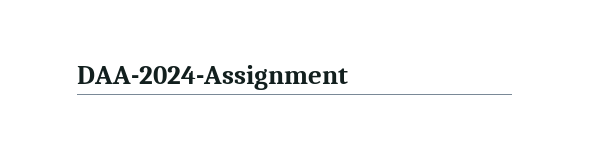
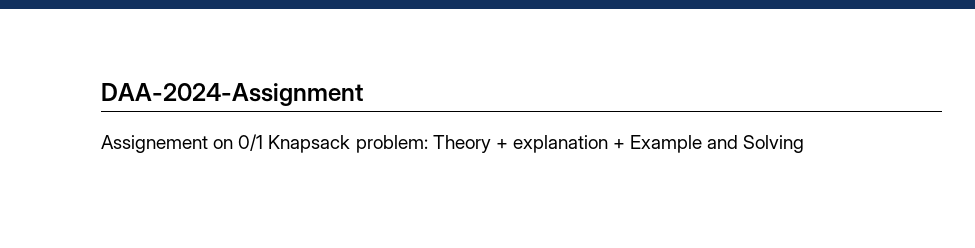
(348, 77) none -> [101,134,805,153] // Assignement on 0/1 Knapsack problem: Theory + explanation + Example and Solving

